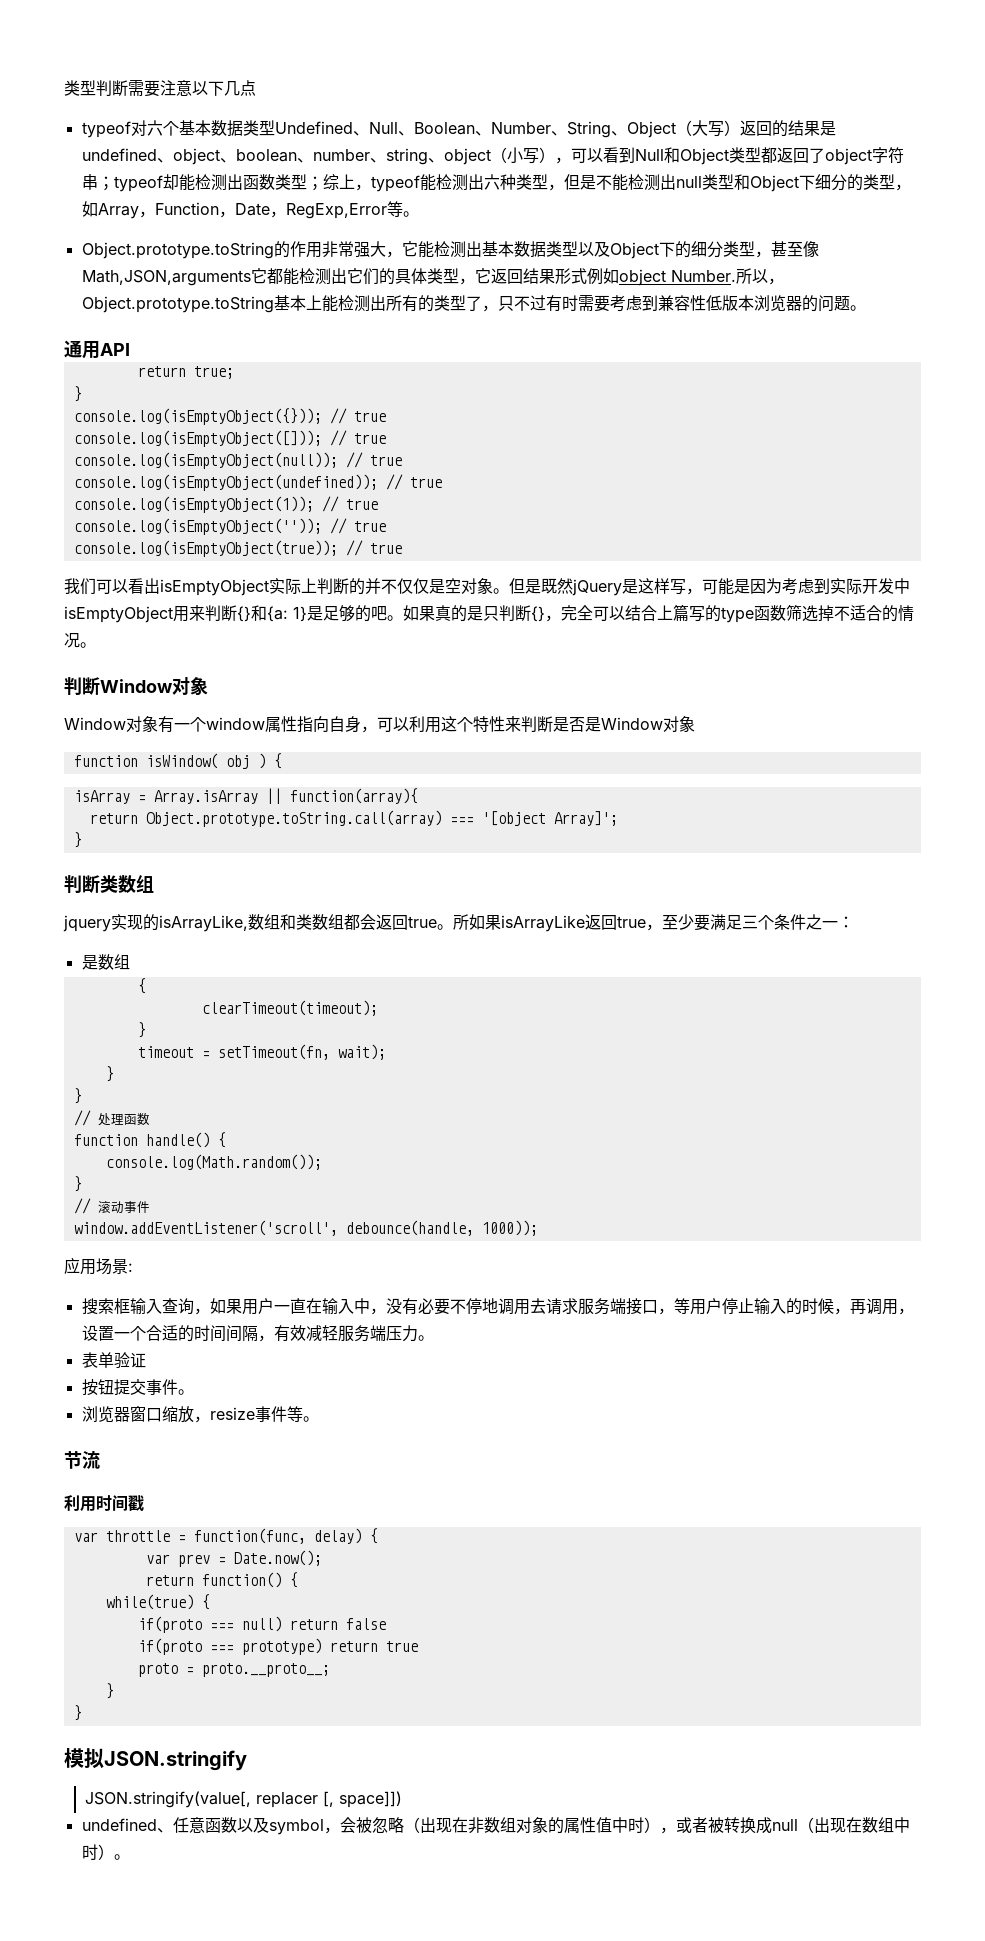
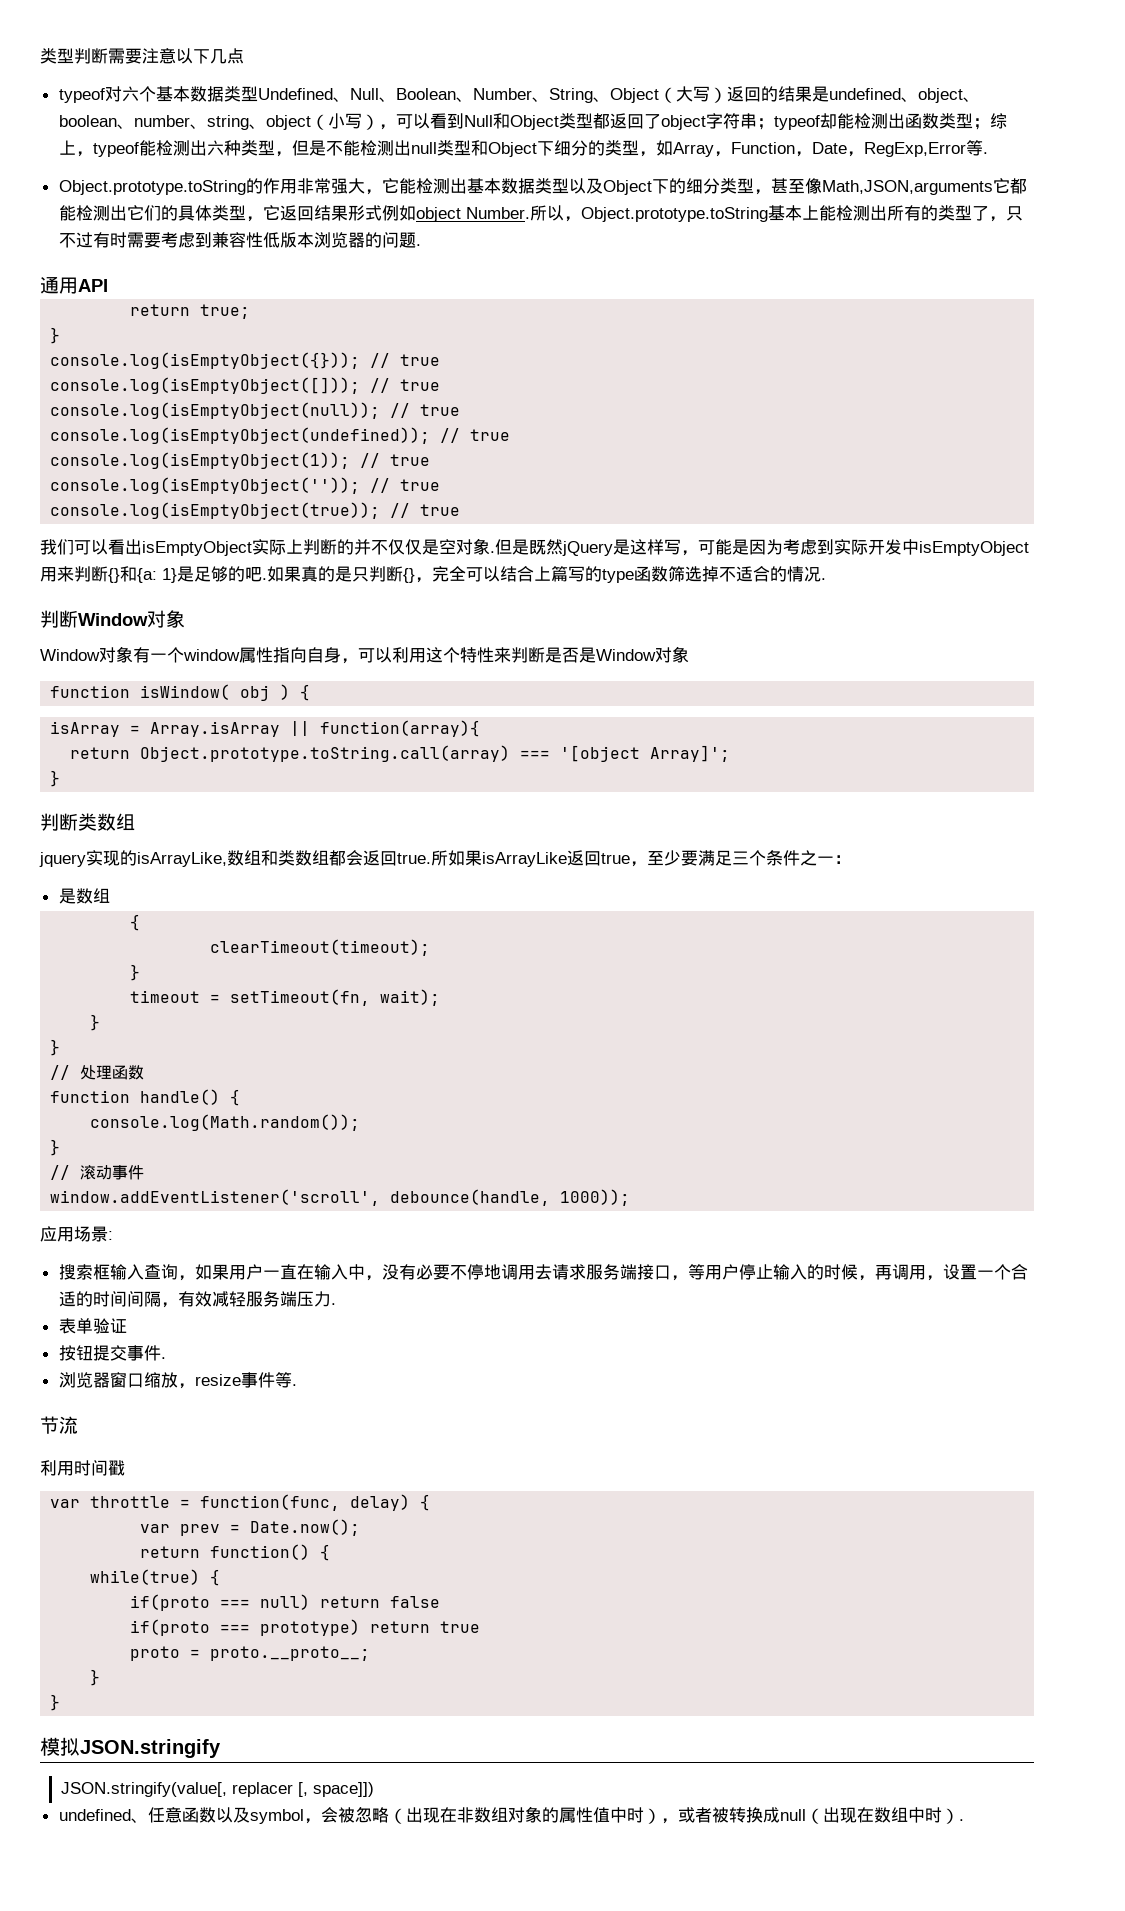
[402,211,419,217] 。 -> [982,152,988,154] .
[849,305,866,311] 。 -> [415,244,421,246] .
[493,588,509,594] 。 -> [490,551,495,553] .
[387,615,403,621] 。 -> [262,578,267,580] .
[80,642,96,648] 。 -> [821,578,826,580] .
[408,916,453,930] true。 -> [397,853,431,864] true.
[417,1335,434,1341] 。 -> [330,1303,336,1305] .
[177,1389,194,1395] 。 -> [160,1357,166,1359] .
[302,1416,319,1422] 。 -> [291,1384,297,1386] .
[113,1854,130,1860] 。 -> [958,1819,964,1821] .

